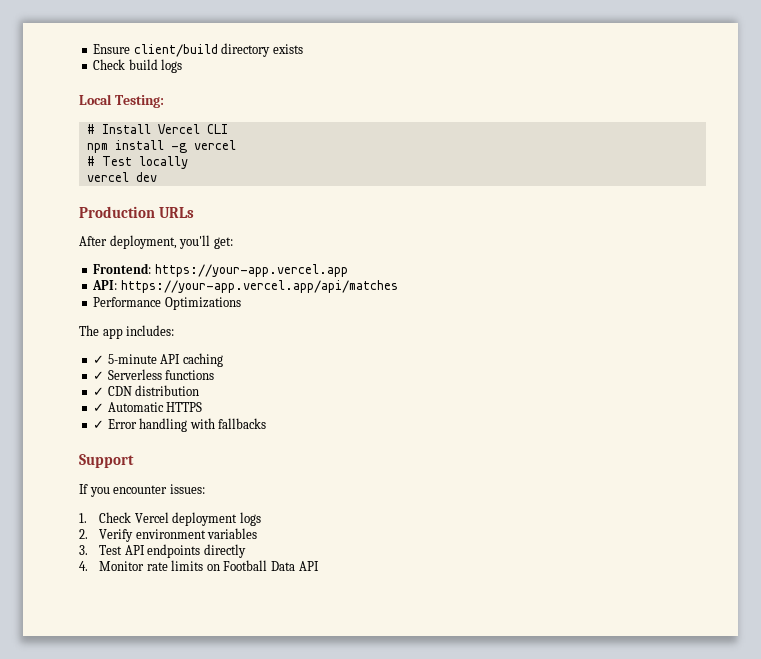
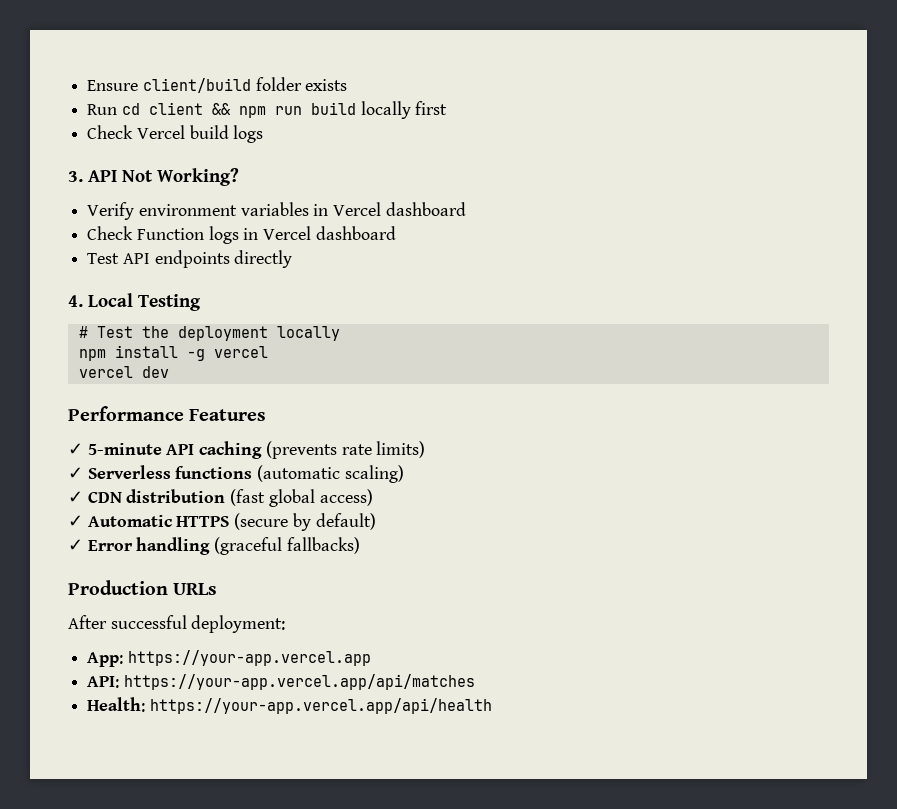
[221,43,271,57] directory -> [255,77,302,91] folder
[93,59,126,70] // Check -> [87,101,448,119] [87,125,185,139] // Run cd client && npm run build locally first // Check Vercel
[79,94,164,108] [86,124,228,134] Local Testing: // # Install Vercel CLI -> [68,168,239,186] [87,202,466,220] [87,226,396,244] [87,250,293,268] [68,293,201,311] [78,326,340,341] 3. API Not Working? // Verify environment variables in Vercel dashboard // Check Function logs in Vercel dashboard // Test API endpoints directly // 4. Local Testing // # Test the deployment locally
[86,156,188,169] // # Test locally -> (268, 352) none
(157, 177) none -> [68,406,267,421] [68,441,426,459] [68,465,404,483] [68,489,373,507] [68,513,376,531] [68,537,360,555] // Performance Features // ✓ 5-minute API caching (prevents rate limits) // ✓ Serverless functions (automatic scaling) // ✓ CDN distribution (fast global access) // ✓ Automatic HTTPS (secure by default) // ✓ Error handling (graceful fallbacks)
[109,235,233,249] [93,263,152,274] deployment, you'll get: // Frontend: -> [110,615,286,633] [87,652,124,667] successful deployment: // App:
[93,297,241,310] [79,325,175,339] [93,353,223,367] [93,369,215,380] [93,385,200,396] [93,402,203,412] [93,418,267,432] [79,454,134,468] [79,484,205,497] [79,512,261,526] [79,528,258,542] [79,544,246,558] [79,560,319,571] Performance Optimizations // The app includes: // ✓ 5-minute API caching // ✓ Serverless functions // ✓ CDN distribution // ✓ Automatic HTTPS // ✓ Error handling with fallbacks // Support // If you encounter issues: // 1. Check Vercel deployment logs // 2. Verify environment variables // 3. Test API endpoints directly // 4. Monitor rate limits on Football Data API -> [87,697,492,714] Health: https://your-app.vercel.app/api/health

